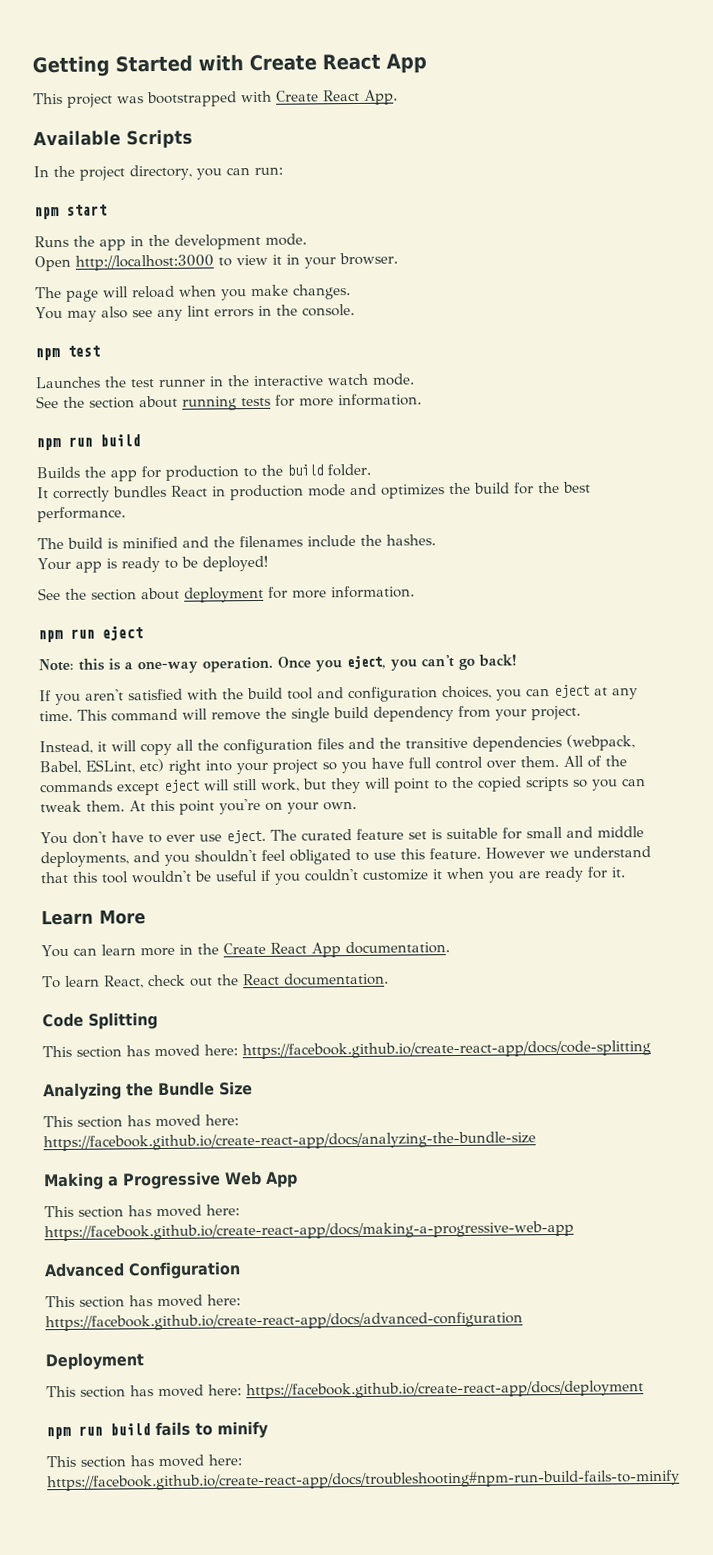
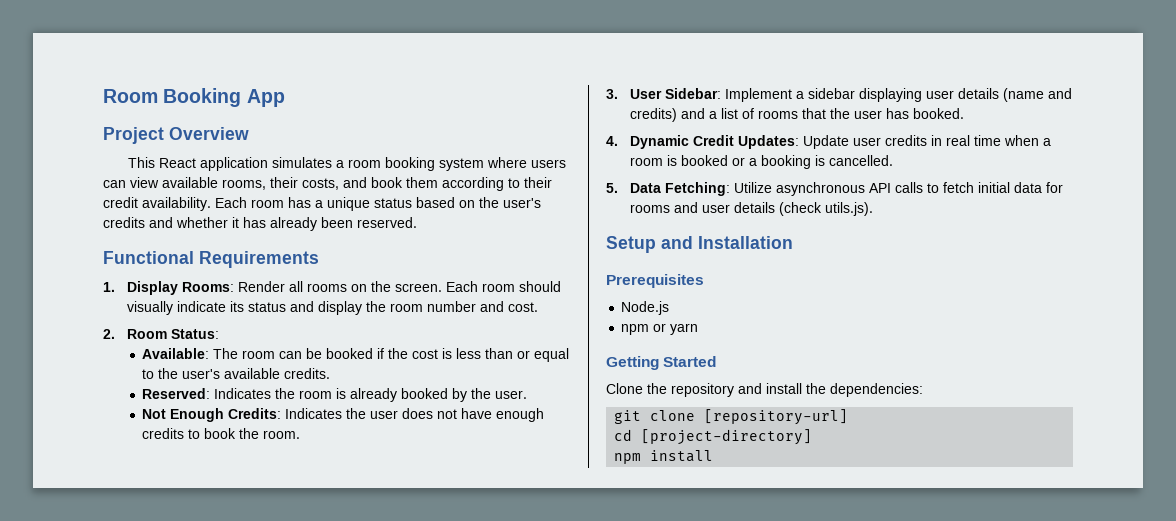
[32,53,427,78] [33,89,398,108] [33,129,193,149] [33,164,283,181] [34,204,107,220] [34,233,307,251] [34,252,398,272] [35,284,351,302] [35,303,355,322] [35,345,100,361] [35,373,415,389] [36,393,422,411] [36,434,141,451] [36,463,371,482] [37,481,591,503] [37,506,126,523] [37,534,436,550] [37,555,268,573] [38,585,415,603] [38,625,143,643] [38,654,517,674] [39,684,638,706] [39,705,581,723] [39,734,635,756] [39,755,627,775] [40,776,646,796] [40,798,357,815] [40,826,644,845] [40,846,651,868] [40,866,626,885] [41,909,146,926] [41,941,450,958] [41,972,389,989] [42,1012,158,1030] [42,1040,651,1060] [43,1081,253,1101] [43,1114,239,1128] [43,1131,536,1152] [43,1170,298,1191] [44,1204,240,1218] [44,1220,574,1242] [44,1261,241,1280] [45,1294,241,1308] [45,1311,523,1332] [45,1352,144,1371] [46,1380,644,1400] [46,1420,269,1440] [46,1454,242,1468] [47,1469,680,1492] Getting Started with Create React App // This project was bootstrapped with Create React App. // Available Scripts // In the project directory, you can run: // npm start // Runs the app in the development mode. // Open http://localhost:3000 to view it in your browser. // The page will reload when you make changes. // You may also see any lint errors in the console. // npm test // Launches the test runner in the interactive watch mode. // See the section about running tests for more information. // npm run build // Builds the app for production to the build folder. // It correctly bundles React in production mode and optimizes the build for the best performance. // The build is minified and the filenames include the hashes. // Your app is ready to be deployed! // See the section about deployment for more information. // npm run eject // Note: this is a one-way operation. Once you eject, you can't go back! // If you aren't satisfied with the build tool and configuration choices, you can eject at any time. This command will remove the single build dependency from your project. // Instead, it will copy all the configuration files and the transitive dependencies (webpack, Babel, ESLint, etc) right into your project so you have full control over them. All of the commands except eject will still work, but they will point to the copied scripts so you can tweak them. At this point you're on your own. // You don't have to ever use eject. The curated feature set is suitable for small and middle deployments, and you shouldn't feel obligated to use this feature. However we understand that this tool wouldn't be useful if you couldn't customize it when you are ready for it. // Learn More // You can learn more in the Create React App documentation. // To learn React, check out the React documentation. // Code Splitting // This section has moved here: https://facebook.github.io/create-react-app/docs/code-splitting // Analyzing the Bundle Size // This section has moved here: https://facebook.github.io/create-react-app/docs/analyzing-the-bundle-size // Making a Progressive Web App // This section has moved here: https://facebook.github.io/create-react-app/docs/making-a-progressive-web-app // Advanced Configuration // This section has moved here: https://facebook.github.io/create-react-app/docs/advanced-configuration // Deployment // This section has moved here: https://facebook.github.io/create-react-app/docs/deployment // npm run build fails to minify // This section has moved here: https://facebook.github.io/create-react-app/docs/troubleshooting#npm-run-build-fails-to-minify -> [103,88,285,107] [103,127,249,144] [128,157,567,171] [103,177,552,191] [103,197,541,211] [103,217,417,231] [103,251,319,268] [103,281,561,295] [126,301,538,315] [103,329,219,339] [142,348,570,362] [142,368,331,379] [142,388,528,402] [142,408,545,422] [142,428,301,439] [606,88,1072,102] [629,108,964,122] [606,135,1051,149] [629,155,893,169] [606,182,1063,196] [629,202,873,216] [606,236,793,253] [606,274,704,288] [621,301,670,315] [621,323,699,335] [606,356,717,370] [606,383,923,397] [614,409,849,425] [614,429,813,445] [614,450,714,464] Room Booking App // Project Overview // This React application simulates a room booking system where users can view available rooms, their costs, and book them according to their credit availability. Each room has a unique status based on the user's credits and whether it has already been reserved. // Functional Requirements // 1. Display Rooms: Render all rooms on the screen. Each room should visually indicate its status and display the room number and cost. // 2. Room Status: // Available: The room can be booked if the cost is less than or equal to the user's available credits. // Reserved: Indicates the room is already booked by the user. // Not Enough Credits: Indicates the user does not have enough credits to book the room. // 3. User Sidebar: Implement a sidebar displaying user details (name and credits) and a list of rooms that the user has booked. // 4. Dynamic Credit Updates: Update user credits in real time when a room is booked or a booking is cancelled. // 5. Data Fetching: Utilize asynchronous API calls to fetch initial data for rooms and user details (check utils.js). // Setup and Installation // Prerequisites // Node.js // npm or yarn // Getting Started // Clone the repository and install the dependencies: // git clone [repository-url] // cd [project-directory] // npm install

